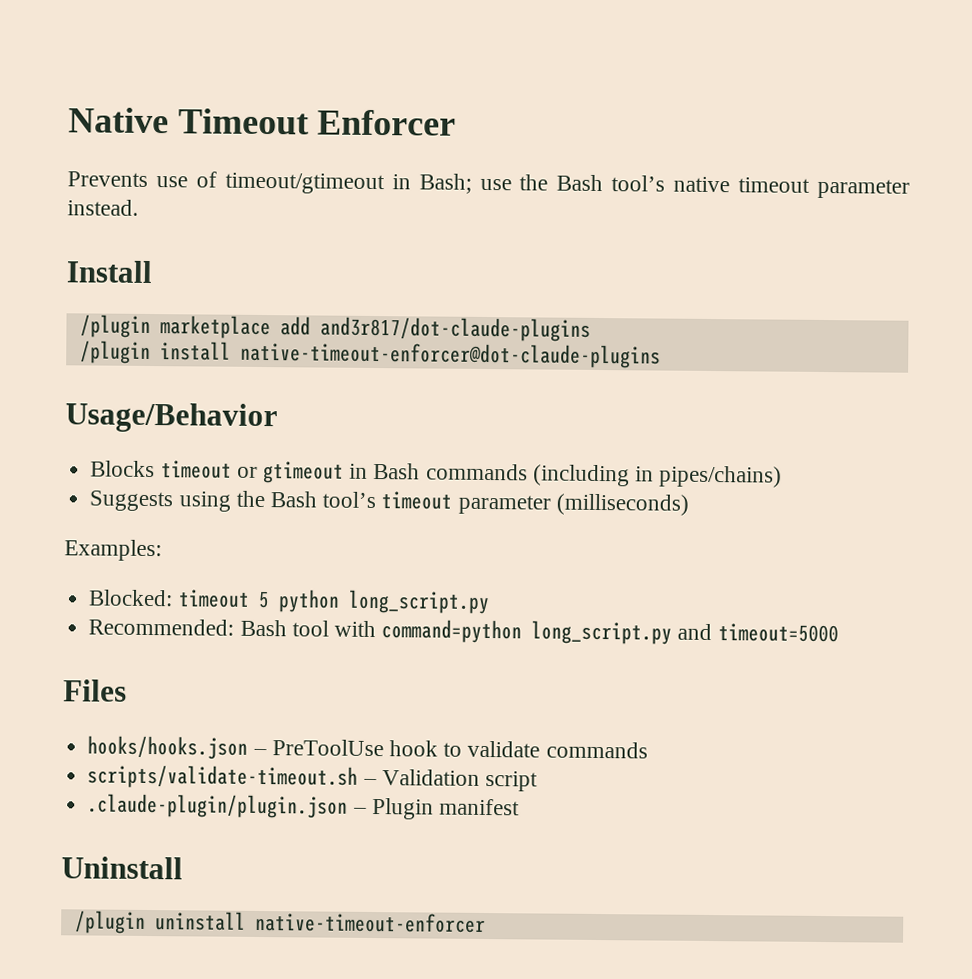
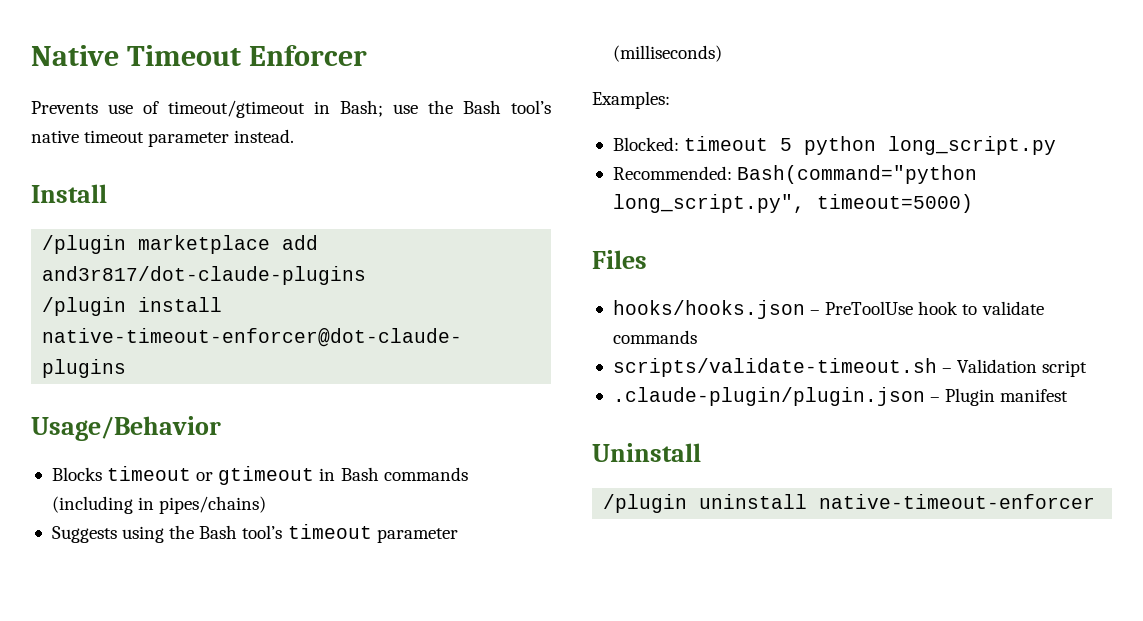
[239,619,839,645] Bash tool with command=python long_script.py and timeout=5000 -> [737,165,978,184] [612,194,973,213] Bash(command="python long_script.py", timeout=5000)

